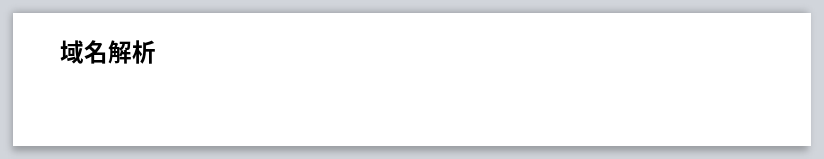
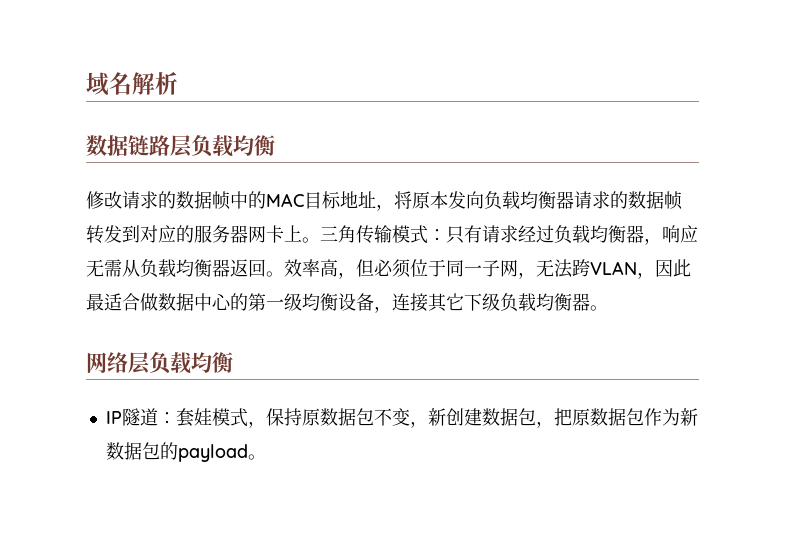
(156, 52) none -> [86,135,275,157] [86,191,683,211] [86,225,698,245] [86,259,691,279] [86,293,608,313] [86,352,233,374] [105,408,698,428] [105,442,266,462] // 数据链路层负载均衡 // 修改请求的数据帧中的MAC目标地址，将原本发向负载均衡器请求的数据帧转发到对应的服务器网卡上。三角传输模式：只有请求经过负载均衡器，响应无需从负载均衡器返回。效率高，但必须位于同一子网，无法跨VLAN，因此最适合做数据中心的第一级均衡设备，连接其它下级负载均衡器。 // 网络层负载均衡 // IP隧道：套娃模式，保持原数据包不变，新创建数据包，把原数据包作为新数据包的payload。

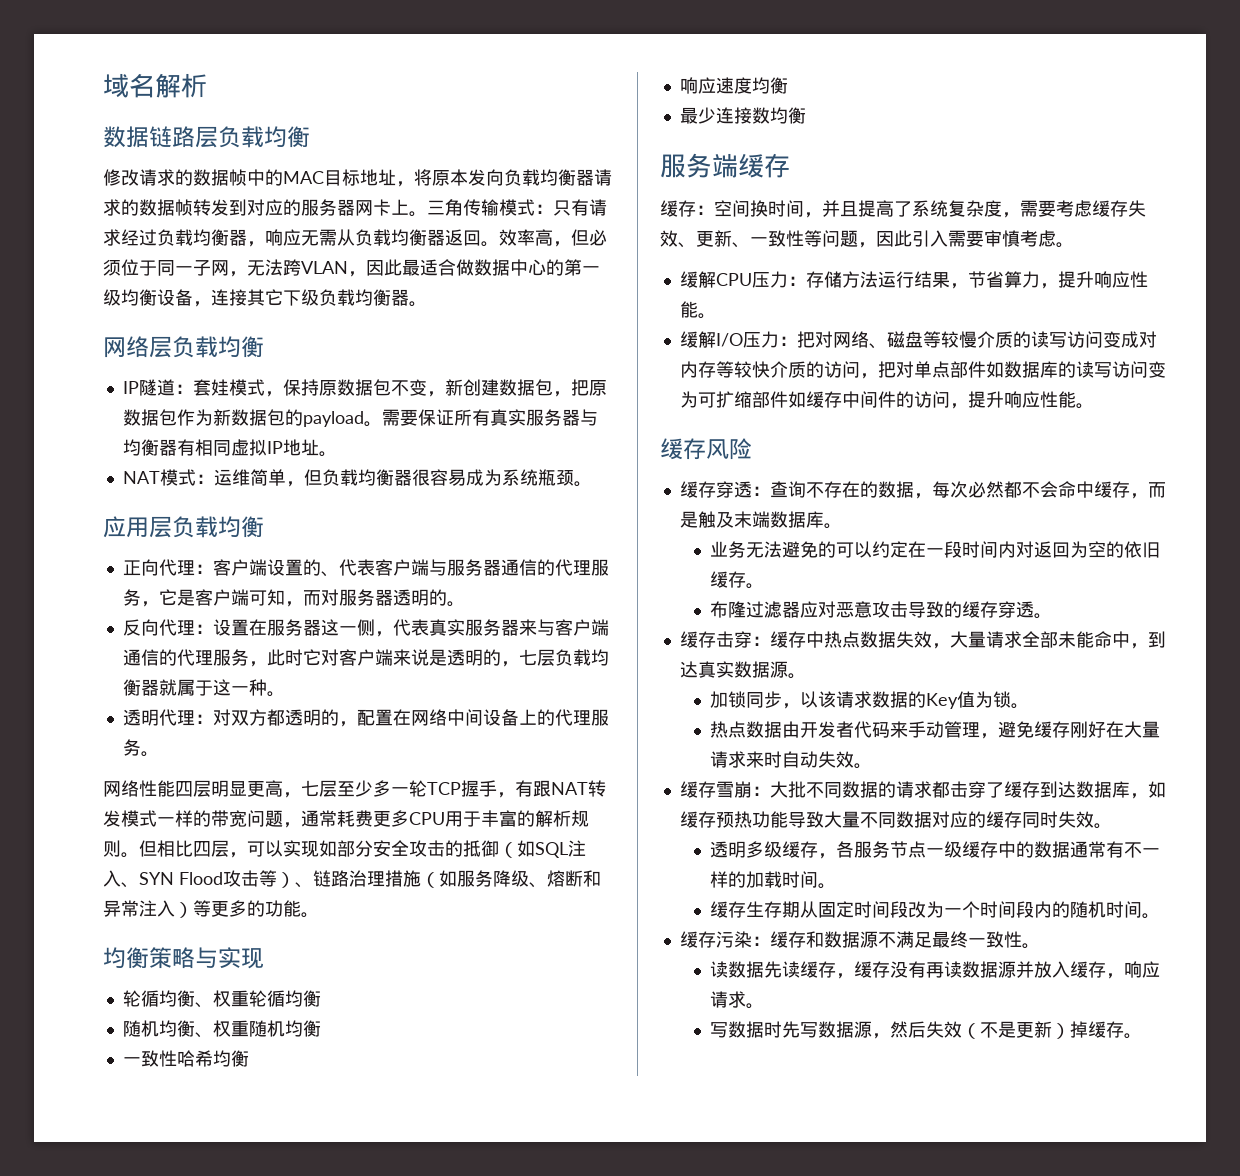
(266, 457) none -> [381,409,598,426] [122,439,337,457] [122,469,592,487] [103,516,264,538] [122,559,609,577] [122,589,465,607] [122,619,609,637] [122,649,609,667] [122,679,285,697] [122,709,609,727] [122,739,159,757] [103,780,606,798] [103,810,589,828] [103,840,586,858] [103,870,601,888] [103,900,319,918] [103,947,264,969] [122,990,321,1008] [122,1020,321,1038] [122,1050,249,1067] [679,77,788,94] [679,107,806,124] [660,153,790,178] [660,200,1146,218] [660,230,1074,248] [679,271,1148,289] [679,301,716,319] [679,331,1157,349] [679,361,1166,379] [679,391,1094,409] [660,438,752,460] [679,481,1166,499] [679,511,842,529] [709,541,1160,558] [709,571,764,589] [709,601,1052,619] [679,631,1166,649] [679,661,806,679] [709,691,1029,709] [709,721,1160,739] [709,751,872,769] [679,781,1166,799] [679,811,1112,829] [709,841,1160,859] [709,871,836,889] [709,901,1160,919] [679,931,1040,949] [709,961,1160,979] [709,991,764,1009] [709,1021,1142,1039] 需要保证所有真实服务器与均衡器有相同虚拟IP地址。 // NAT模式：运维简单，但负载均衡器很容易成为系统瓶颈。 // 应用层负载均衡 // 正向代理：客户端设置的、代表客户端与服务器通信的代理服务，它是客户端可知，而对服务器透明的。 // 反向代理：设置在服务器这一侧，代表真实服务器来与客户端通信的代理服务，此时它对客户端来说是透明的，七层负载均衡器就属于这一种。 // 透明代理：对双方都透明的，配置在网络中间设备上的代理服务。 // 网络性能四层明显更高，七层至少多一轮TCP握手，有跟NAT转发模式一样的带宽问题，通常耗费更多CPU用于丰富的解析规则。但相比四层，可以实现如部分安全攻击的抵御（如SQL注入、SYN Flood攻击等）、链路治理措施（如服务降级、熔断和异常注入）等更多的功能。 // 均衡策略与实现 // 轮循均衡、权重轮循均衡 // 随机均衡、权重随机均衡 // 一致性哈希均衡 // 响应速度均衡 // 最少连接数均衡 // 服务端缓存 // 缓存：空间换时间，并且提高了系统复杂度，需要考虑缓存失效、更新、一致性等问题，因此引入需要审慎考虑。 // 缓解CPU压力：存储方法运行结果，节省算力，提升响应性能。 // 缓解I/O压力：把对网络、磁盘等较慢介质的读写访问变成对内存等较快介质的访问，把对单点部件如数据库的读写访问变为可扩缩部件如缓存中间件的访问，提升响应性能。 // 缓存风险 // 缓存穿透：查询不存在的数据，每次必然都不会命中缓存，而是触及末端数据库。 // 业务无法避免的可以约定在一段时间内对返回为空的依旧缓存。 // 布隆过滤器应对恶意攻击导致的缓存穿透。 // 缓存击穿：缓存中热点数据失效，大量请求全部未能命中，到达真实数据源。 // 加锁同步，以该请求数据的Key值为锁。 // 热点数据由开发者代码来手动管理，避免缓存刚好在大量请求来时自动失效。 // 缓存雪崩：大批不同数据的请求都击穿了缓存到达数据库，如缓存预热功能导致大量不同数据对应的缓存同时失效。 // 透明多级缓存，各服务节点一级缓存中的数据通常有不一样的加载时间。 // 缓存生存期从固定时间段改为一个时间段内的随机时间。 // 缓存污染：缓存和数据源不满足最终一致性。 // 读数据先读缓存，缓存没有再读数据源并放入缓存，响应请求。 // 写数据时先写数据源，然后失效（不是更新）掉缓存。

